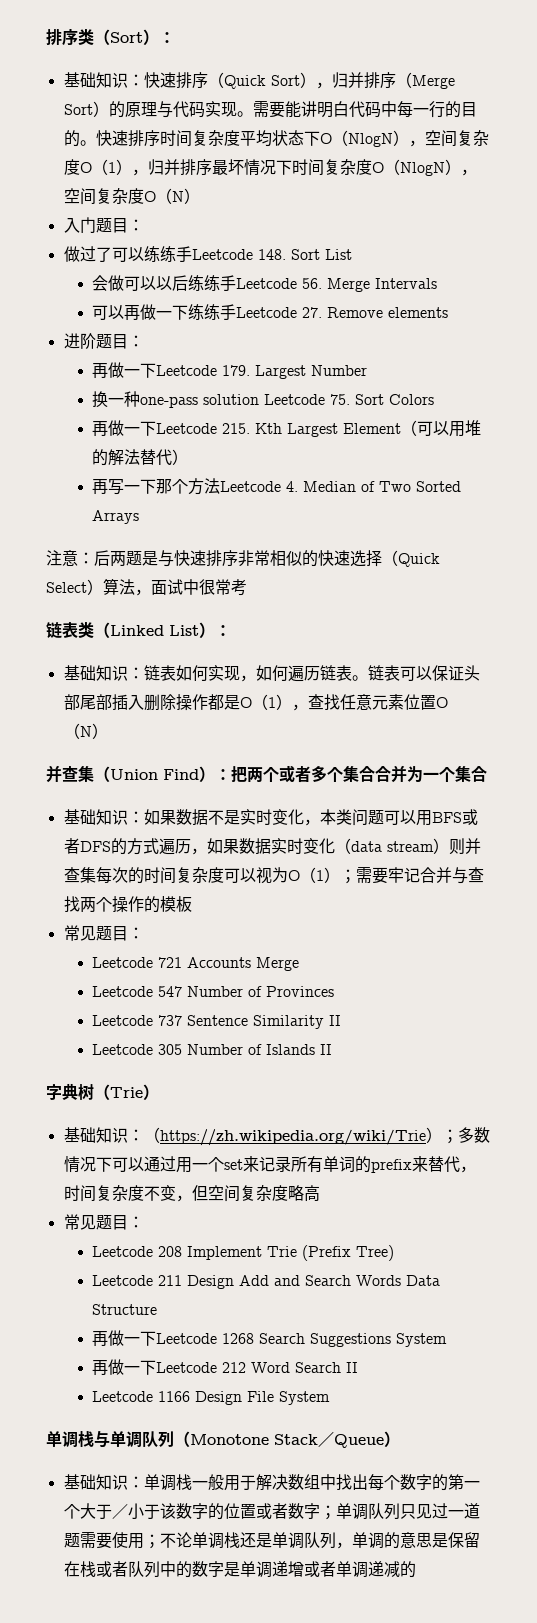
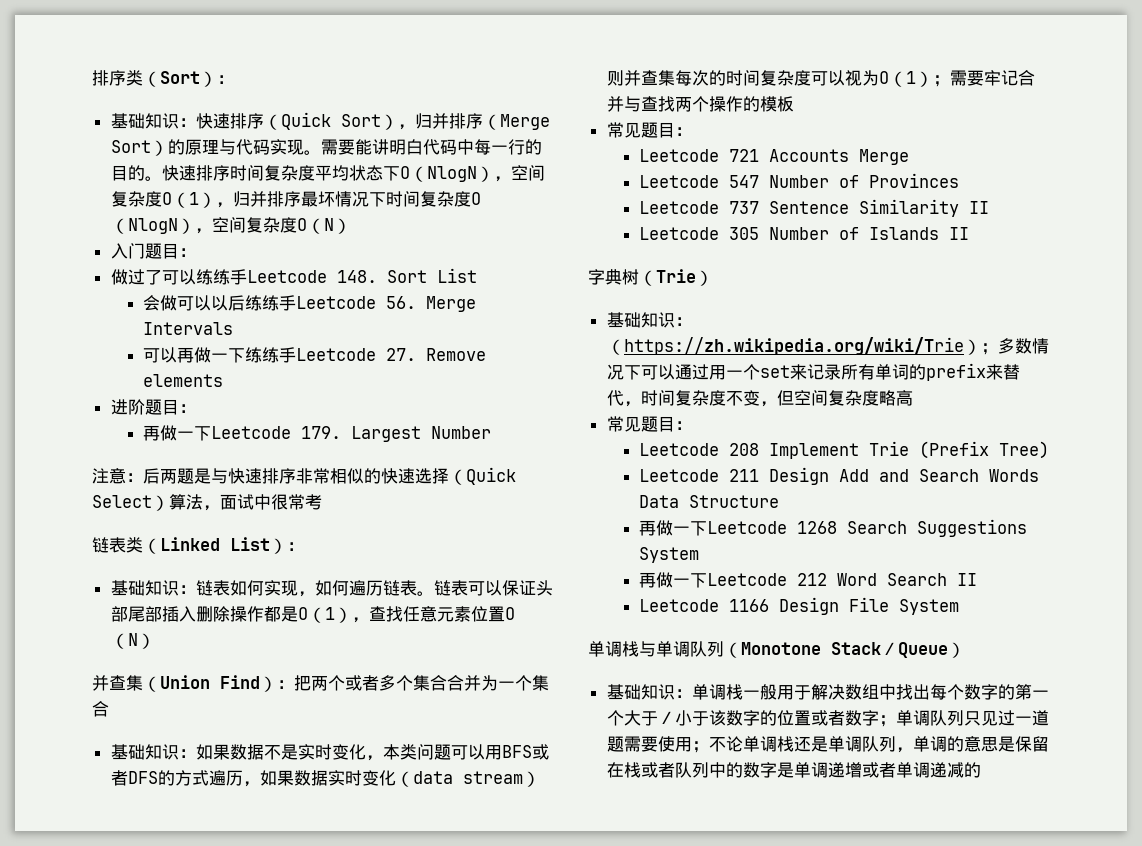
[92,391,435,408] [92,420,482,437] [92,449,189,466] [92,478,462,495] [92,510,140,524] // 换一种one-pass solution Leetcode 75. Sort Colors // 再做一下Leetcode 215. Kth Largest Element（可以用堆的解法替代） // 再写一下那个方法Leetcode 4. Median of Two Sorted Arrays -> (492, 432) none

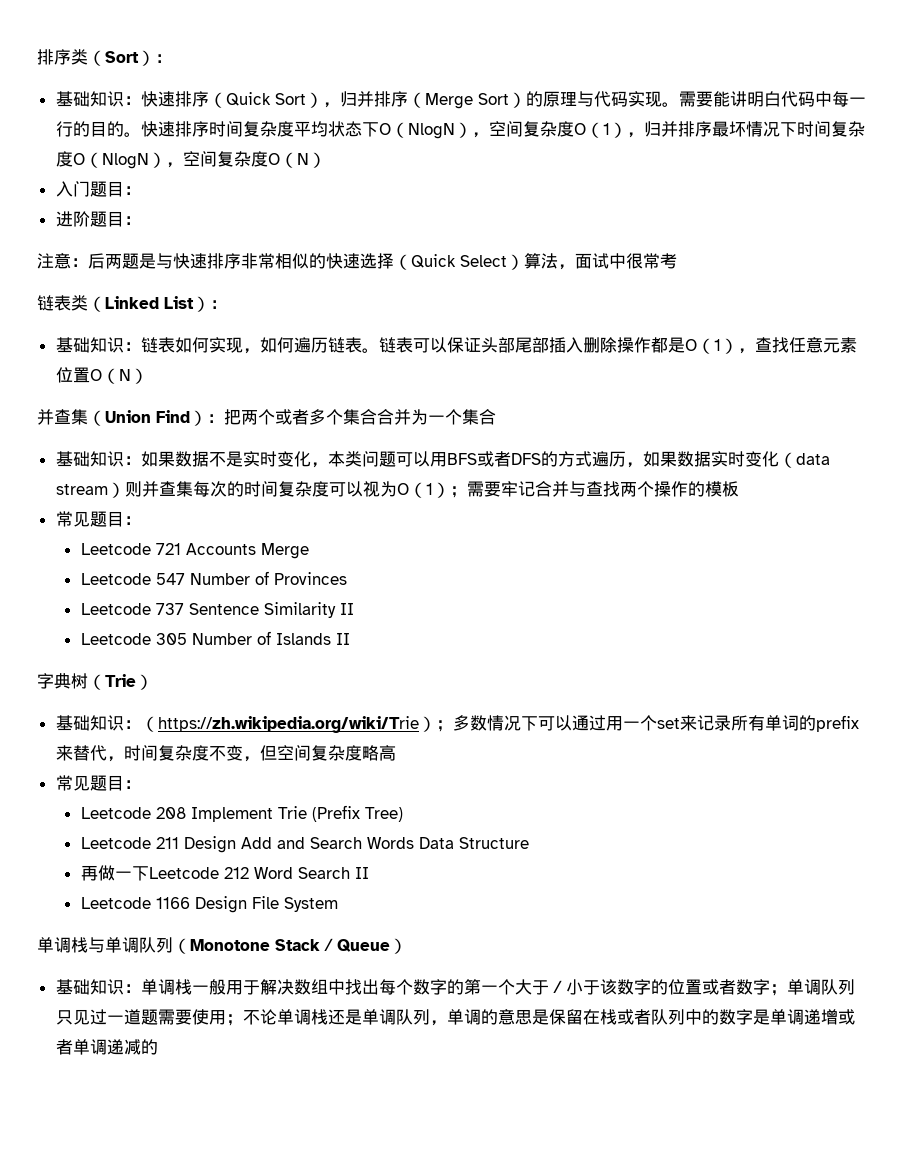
[110,268,477,285] [143,295,477,312] [143,322,234,335] [143,347,487,363] [143,374,224,387] [110,399,196,415] [143,425,492,442] 做过了可以练练手Leetcode 148. Sort List // 会做可以以后练练手Leetcode 56. Merge Intervals // 可以再做一下练练手Leetcode 27. Remove elements // 进阶题目： // 再做一下Leetcode 179. Largest Number -> [55,211,141,227] 进阶题目：
[639,519,1028,537] [639,547,700,563] // 再做一下Leetcode 1268 Search Suggestions System -> (529, 843) none

